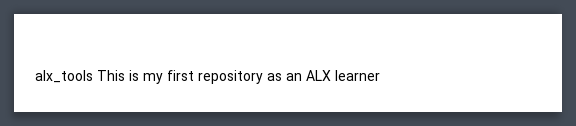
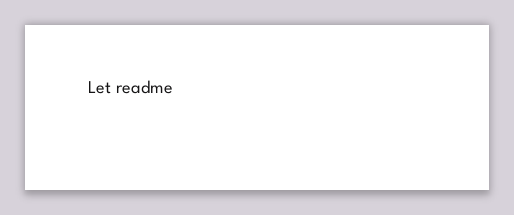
[35,70,380,84] alx_tools This is my first repository as an ALX learner -> [88,80,173,94] Let readme

